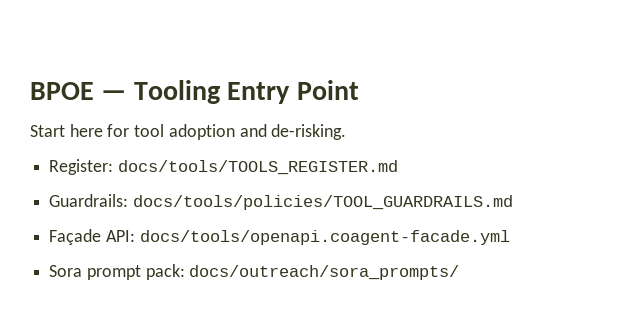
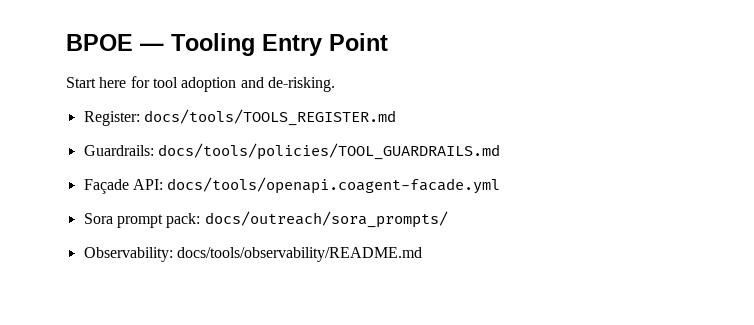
(460, 272) none -> [83,247,422,262] // Observability: docs/tools/observability/README.md

